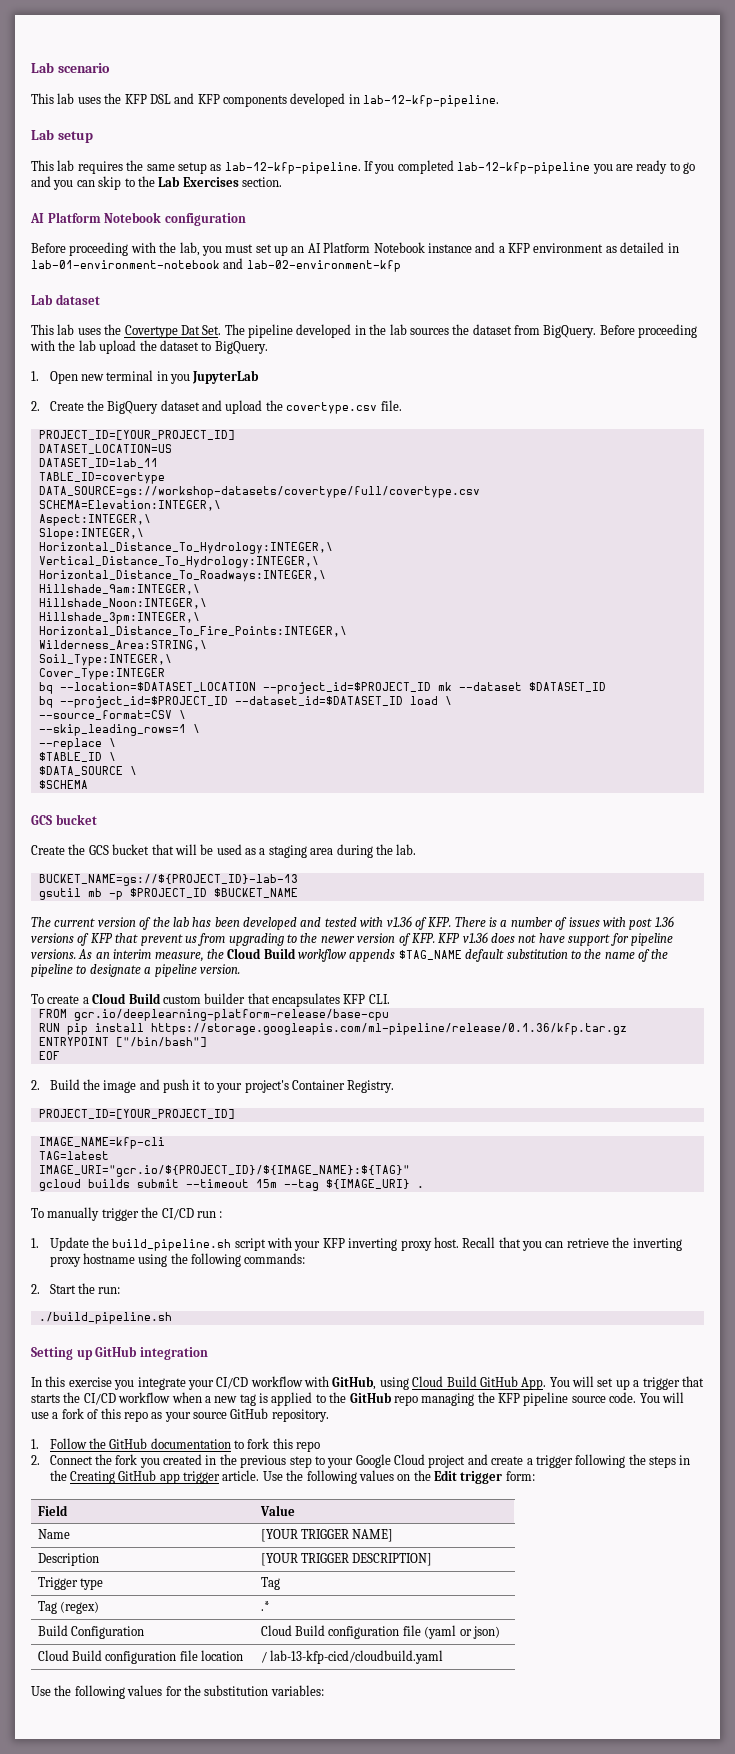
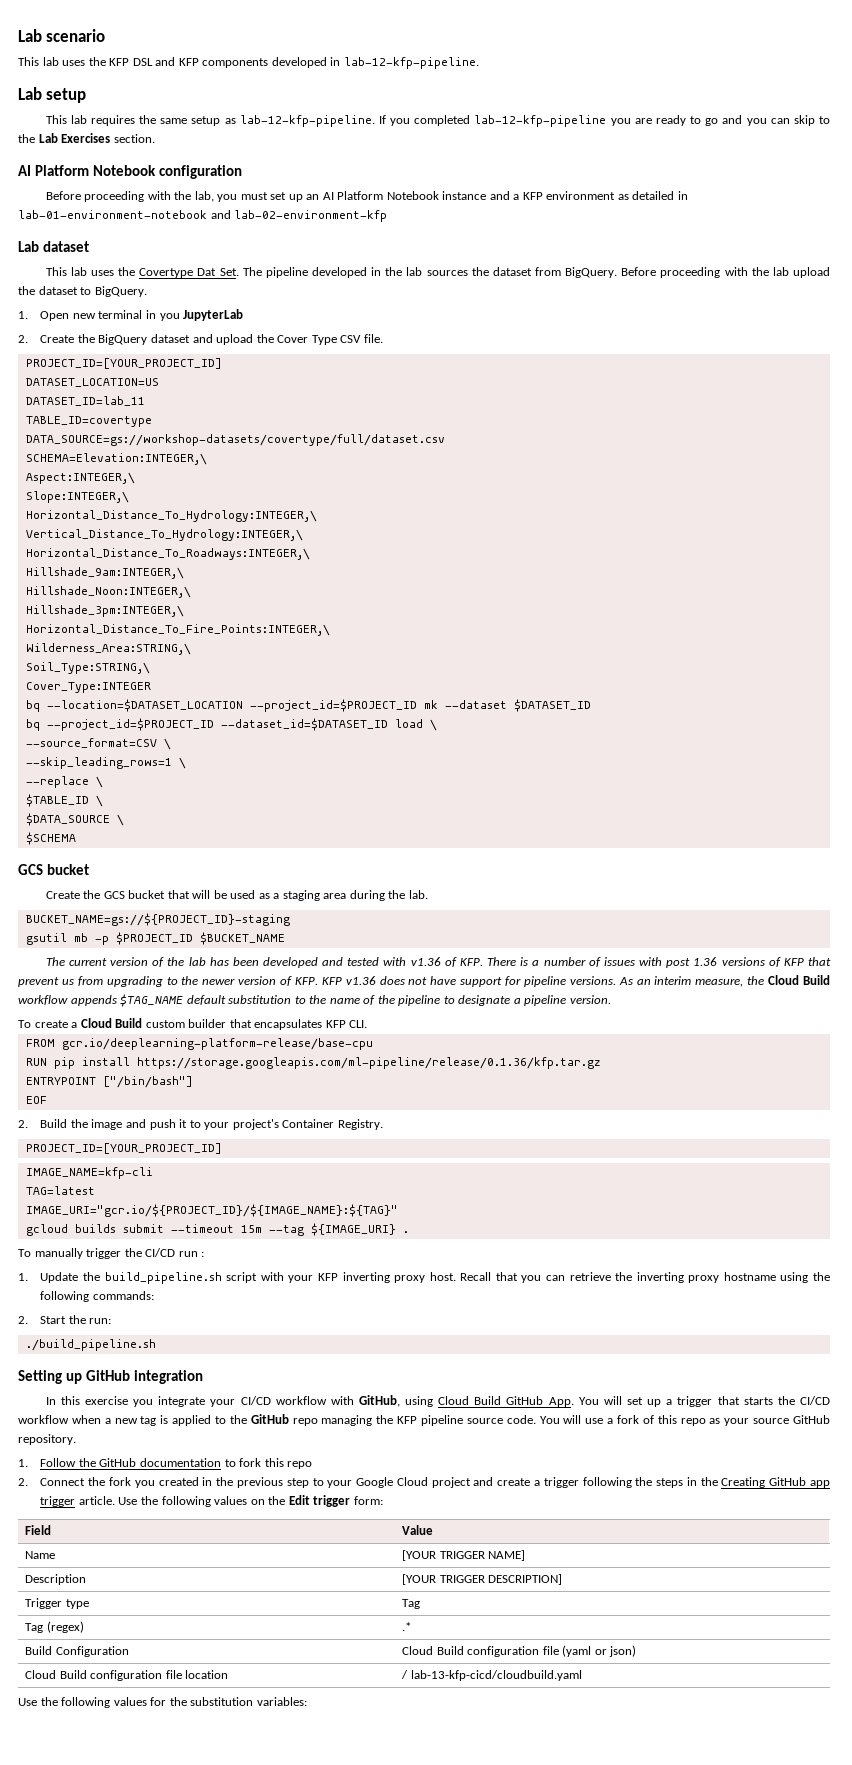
[286,402,378,414] covertype.csv -> [277,335,362,345] Cover Type CSV
[38,486,480,498] DATA_SOURCE=gs://workshop-datasets/covertype/full/covertype.csv -> [25,434,445,446] DATA_SOURCE=gs://workshop-datasets/covertype/full/dataset.csv
[38,654,172,666] Soil_Type:INTEGER,\ -> [25,662,150,674] Soil_Type:STRING,\
[38,874,298,886] BUCKET_NAME=gs://${PROJECT_ID}-lab-13 -> [25,913,290,926] BUCKET_NAME=gs://${PROJECT_ID}-staging

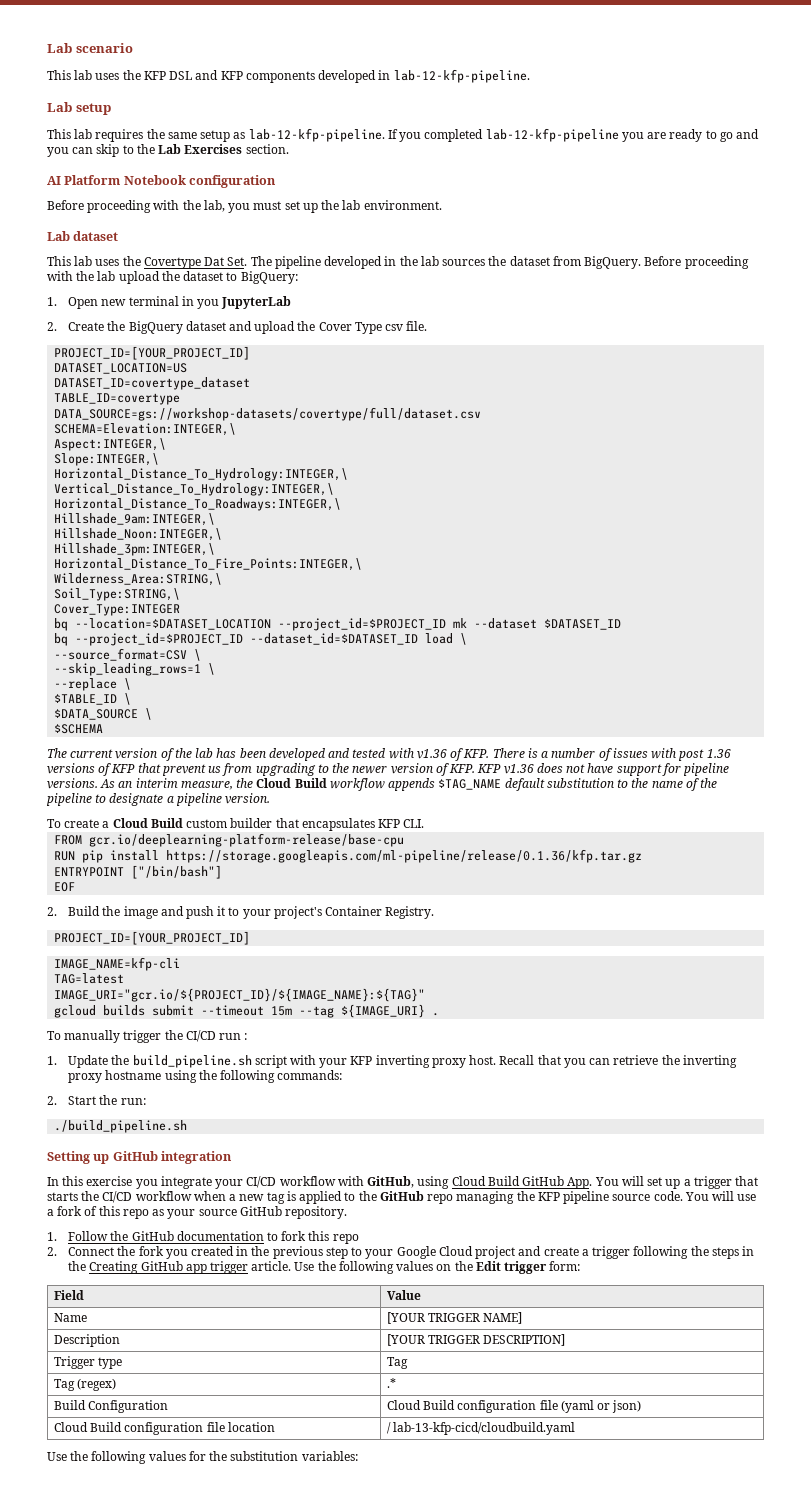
[306,191,688,200] [18,210,388,222] an AI Platform Notebook instance and a KFP environment as detailed in lab-01-environment-notebook and lab-02-environment-kfp -> [321,200,442,210] the lab environment.
[94,286,147,297] BigQuery. -> [240,271,298,284] BigQuery:
[340,335,362,343] CSV -> [385,324,404,331] csv
[25,396,145,406] DATASET_ID=lab_11 -> [54,377,251,390] DATASET_ID=covertype_dataset
[18,864,89,875] [45,890,428,901] [25,913,290,926] [25,932,285,945] // GCS bucket // Create the GCS bucket that will be used as a staging area during the lab. // BUCKET_NAME=gs://${PROJECT_ID}-staging // gsutil mb -p $PROJECT_ID $BUCKET_NAME -> (104, 729) none

